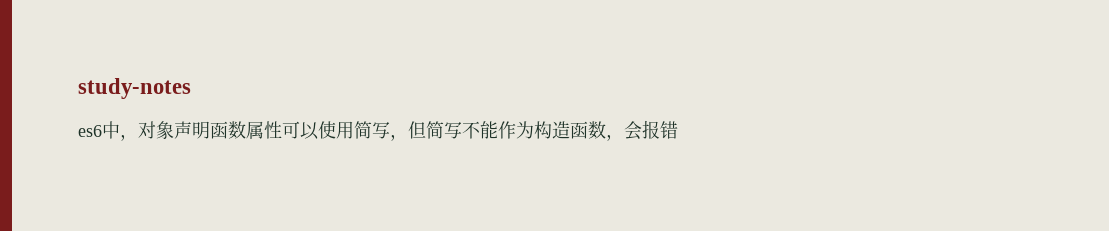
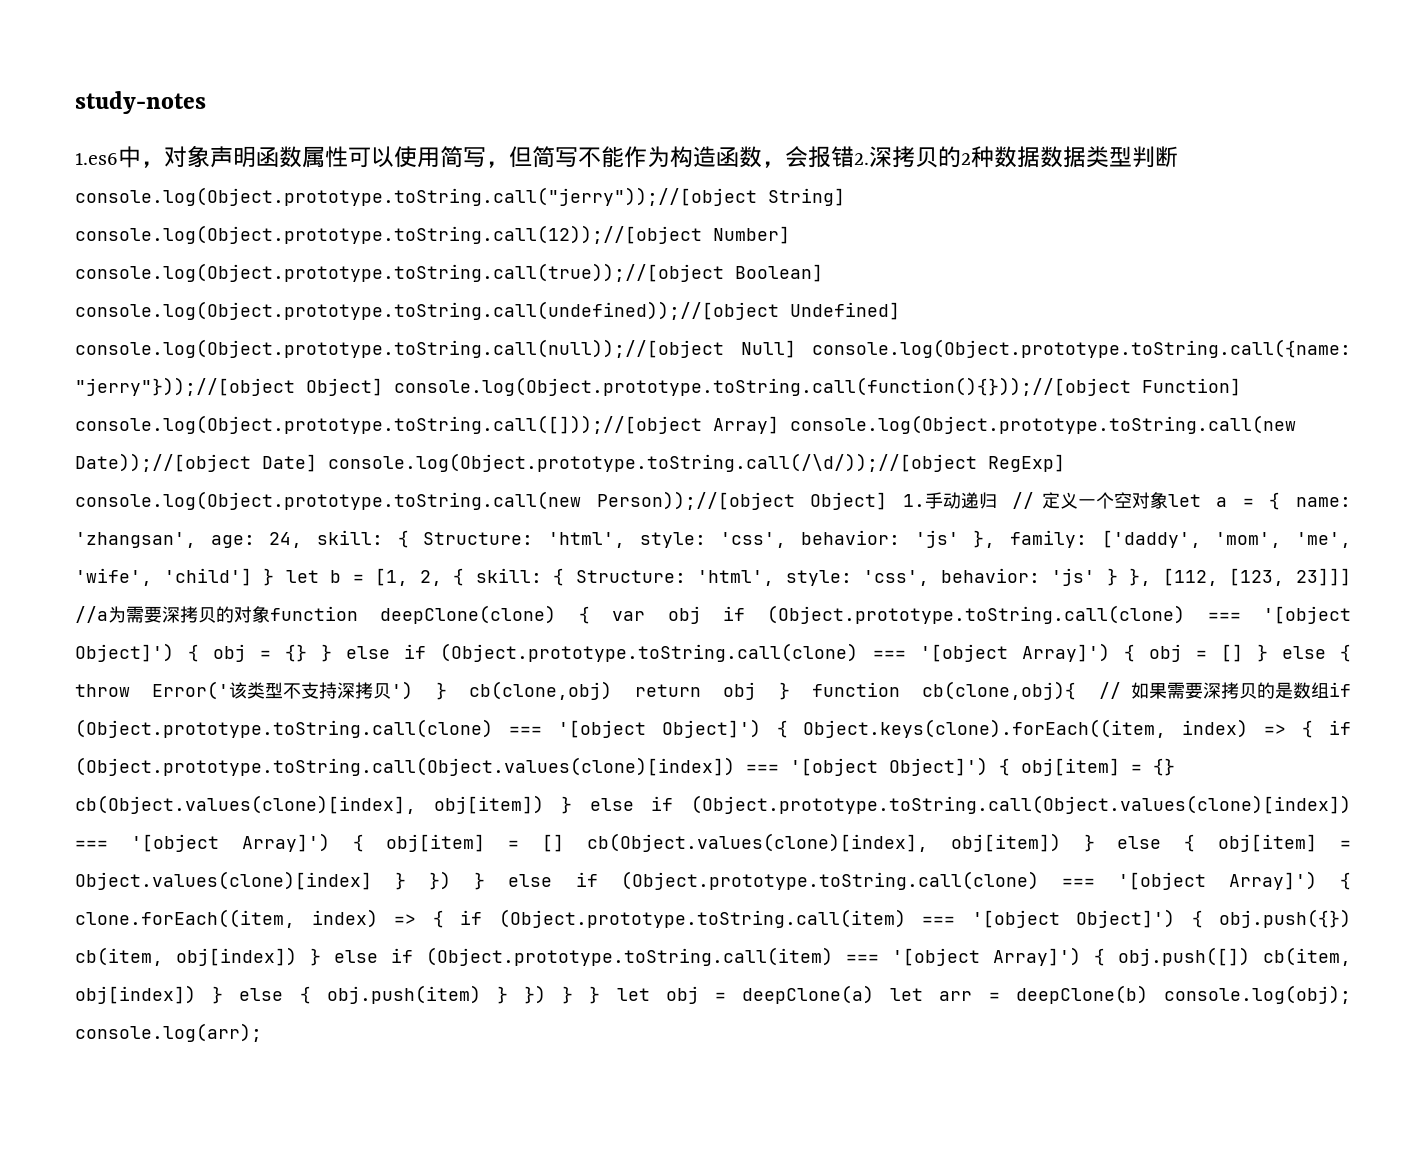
[78,125,102,137] es6 -> [75,153,118,165] 1.es6
(678, 130) none -> [854,146,1178,168] [75,187,845,206] [75,225,790,244] [75,263,823,282] [75,301,900,320] [75,339,1351,358] [75,377,1241,396] [75,415,1296,434] [75,453,1065,472] [75,491,1351,510] [75,530,1351,548] [75,568,1352,586] [75,605,1351,624] [75,643,1352,662] [75,681,1351,700] [75,719,1352,738] [75,757,1175,776] [75,795,1351,814] [75,833,1351,852] [75,871,1351,890] [75,909,1351,928] [75,947,1351,966] [75,985,1351,1004] [75,1023,262,1042] 2.深拷贝的2种数据数据类型判断console.log(Object.prototype.toString.call("jerry"));//[object String] console.log(Object.prototype.toString.call(12));//[object Number] console.log(Object.prototype.toString.call(true));//[object Boolean] console.log(Object.prototype.toString.call(undefined));//[object Undefined] console.log(Object.prototype.toString.call(null));//[object Null] console.log(Object.prototype.toString.call({name: "jerry"}));//[object Object] console.log(Object.prototype.toString.call(function(){}));//[object Function] console.log(Object.prototype.toString.call([]));//[object Array] console.log(Object.prototype.toString.call(new Date));//[object Date] console.log(Object.prototype.toString.call(/\d/));//[object RegExp] console.log(Object.prototype.toString.call(new Person));//[object Object] 1.手动递归 // 定义一个空对象let a = { name: 'zhangsan', age: 24, skill: { Structure: 'html', style: 'css', behavior: 'js' }, family: ['daddy', 'mom', 'me', 'wife', 'child'] } let b = [1, 2, { skill: { Structure: 'html', style: 'css', behavior: 'js' } }, [112, [123, 23]]] //a为需要深拷贝的对象function deepClone(clone) { var obj if (Object.prototype.toString.call(clone) === '[object Object]') { obj = {} } else if (Object.prototype.toString.call(clone) === '[object Array]') { obj = [] } else { throw Error('该类型不支持深拷贝') } cb(clone,obj) return obj } function cb(clone,obj){ // 如果需要深拷贝的是数组if (Object.prototype.toString.call(clone) === '[object Object]') { Object.keys(clone).forEach((item, index) => { if (Object.prototype.toString.call(Object.values(clone)[index]) === '[object Object]') { obj[item] = {} cb(Object.values(clone)[index], obj[item]) } else if (Object.prototype.toString.call(Object.values(clone)[index]) === '[object Array]') { obj[item] = [] cb(Object.values(clone)[index], obj[item]) } else { obj[item] = Object.values(clone)[index] } }) } else if (Object.prototype.toString.call(clone) === '[object Array]') { clone.forEach((item, index) => { if (Object.prototype.toString.call(item) === '[object Object]') { obj.push({}) cb(item, obj[index]) } else if (Object.prototype.toString.call(item) === '[object Array]') { obj.push([]) cb(item, obj[index]) } else { obj.push(item) } }) } } let obj = deepClone(a) let arr = deepClone(b) console.log(obj); console.log(arr);

